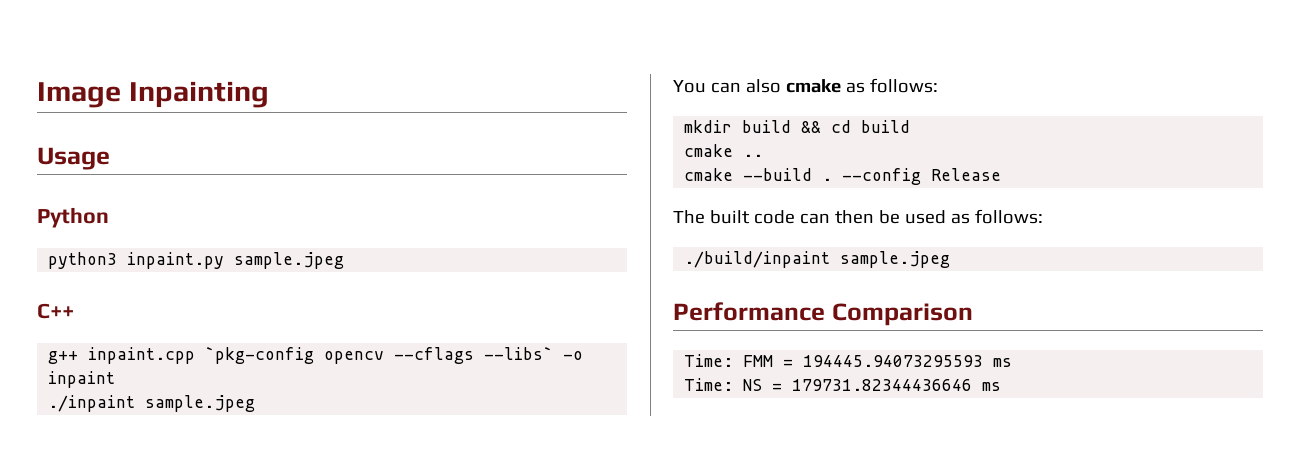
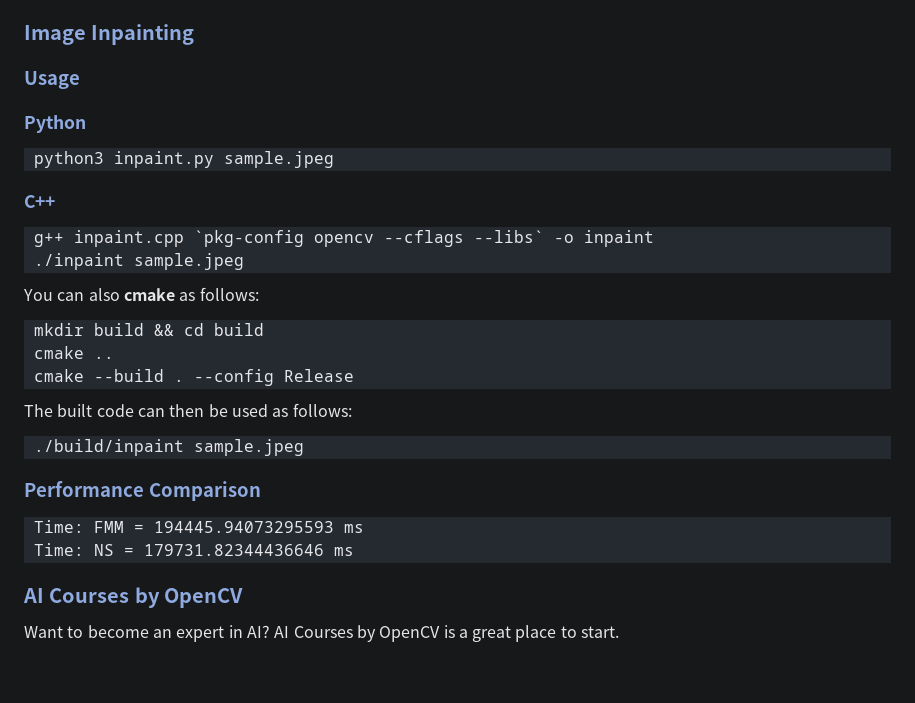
(1002, 386) none -> [23,587,244,608] [24,625,620,642] // AI Courses by OpenCV // Want to become an expert in AI? AI Courses by OpenCV is a great place to start.

